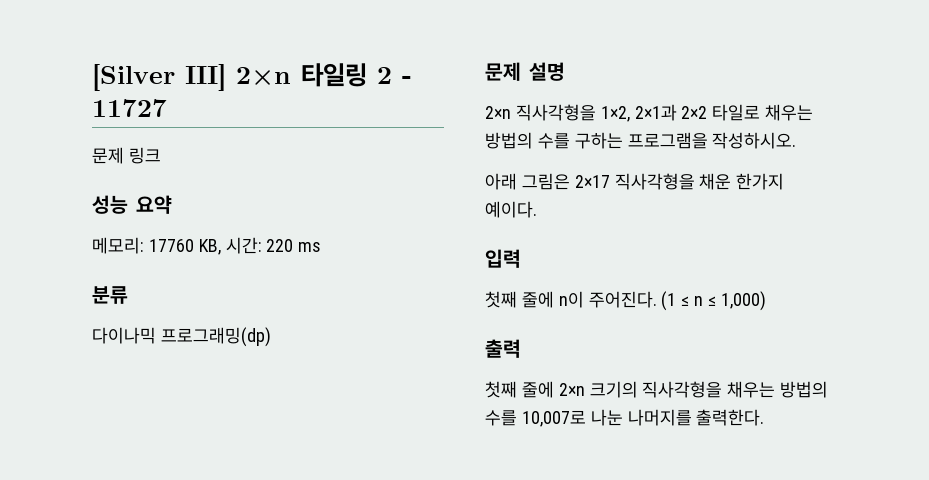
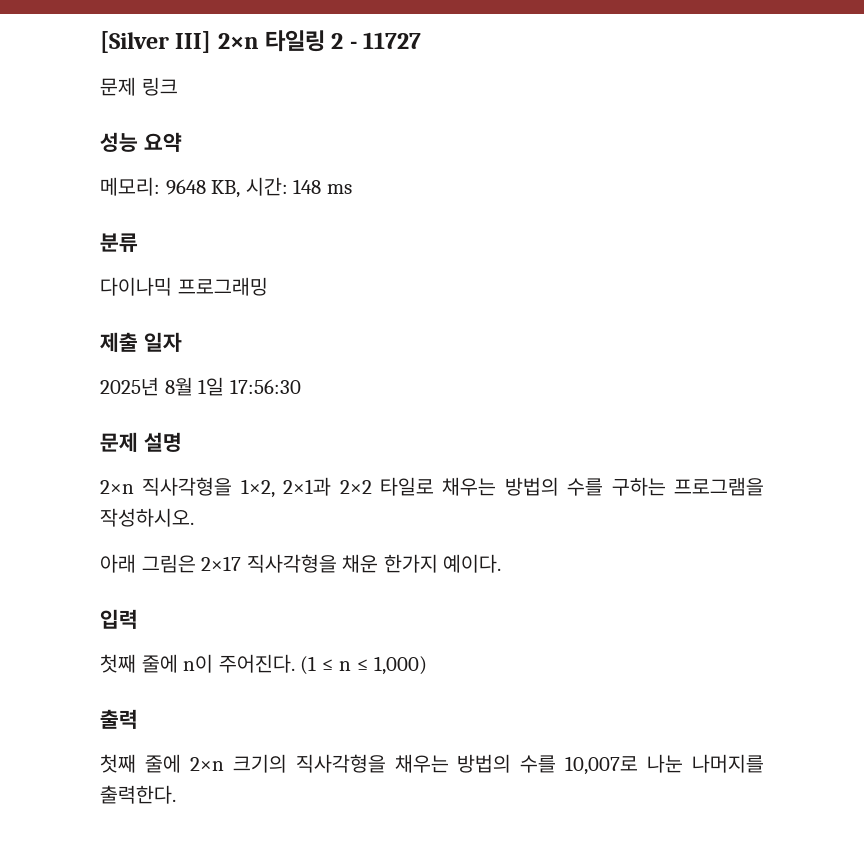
[148,239,194,252] 17760 -> [165,179,206,195] 9648
[266,239,294,252] 220 -> [293,179,322,194] 148
[160,327,271,347] 프로그래밍(dp) -> [177,277,268,296] [100,332,182,352] [100,377,301,396] 프로그래밍 // 제출 일자 // 2025년 8월 1일 17:56:30

